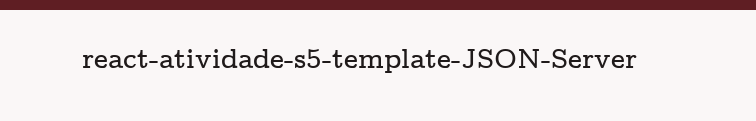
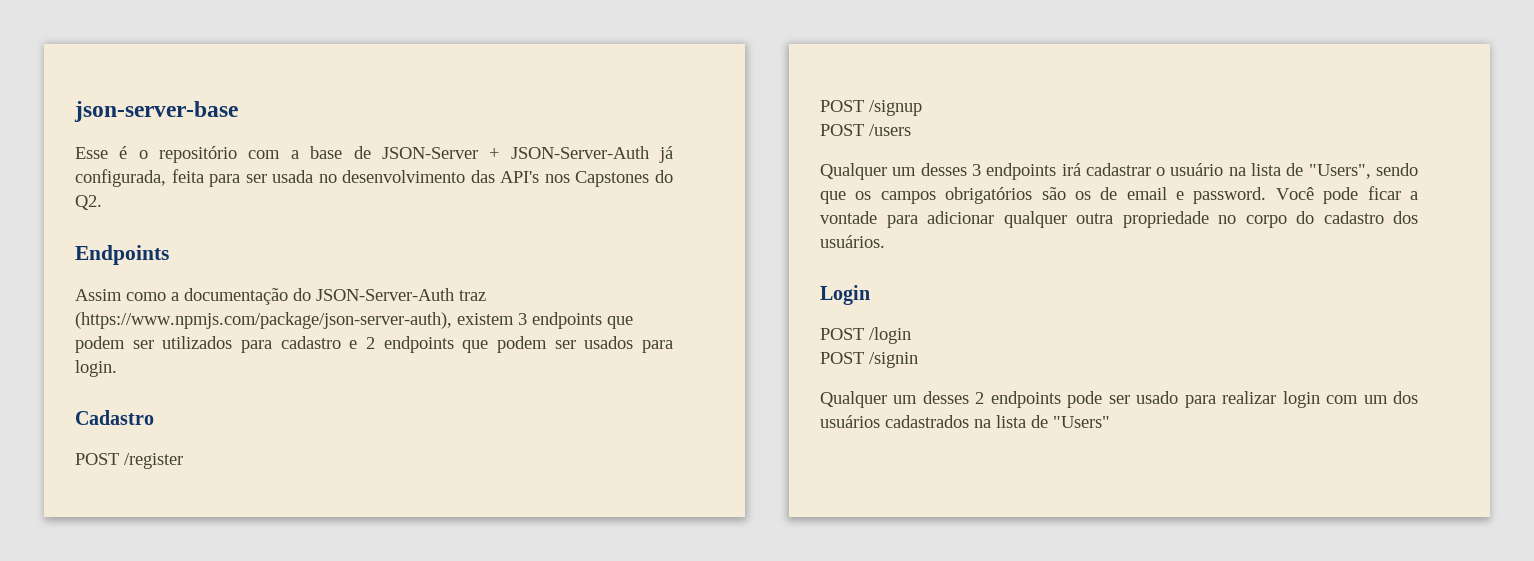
[82,49,637,73] react-atividade-s5-template-JSON-Server -> [74,101,238,122] [75,146,674,163] [75,169,673,187] [75,195,102,210] [75,245,169,265] [75,288,486,305] [75,312,633,329] [75,336,674,353] [75,360,117,377] [75,410,154,425] [75,453,183,469] [820,100,922,116] [820,124,911,136] [820,163,1418,180] [820,186,1418,204] [820,211,1418,228] [820,235,885,248] [820,285,870,305] [820,327,911,344] [820,352,918,368] [820,391,1418,408] [820,415,1110,428] json-server-base // Esse é o repositório com a base de JSON-Server + JSON-Server-Auth já configurada, feita para ser usada no desenvolvimento das API's nos Capstones do Q2. // Endpoints // Assim como a documentação do JSON-Server-Auth traz (https://www.npmjs.com/package/json-server-auth), existem 3 endpoints que podem ser utilizados para cadastro e 2 endpoints que podem ser usados para login. // Cadastro // POST /register // POST /signup // POST /users // Qualquer um desses 3 endpoints irá cadastrar o usuário na lista de "Users", sendo que os campos obrigatórios são os de email e password. Você pode ficar a vontade para adicionar qualquer outra propriedade no corpo do cadastro dos usuários. // Login // POST /login // POST /signin // Qualquer um desses 2 endpoints pode ser usado para realizar login com um dos usuários cadastrados na lista de "Users"

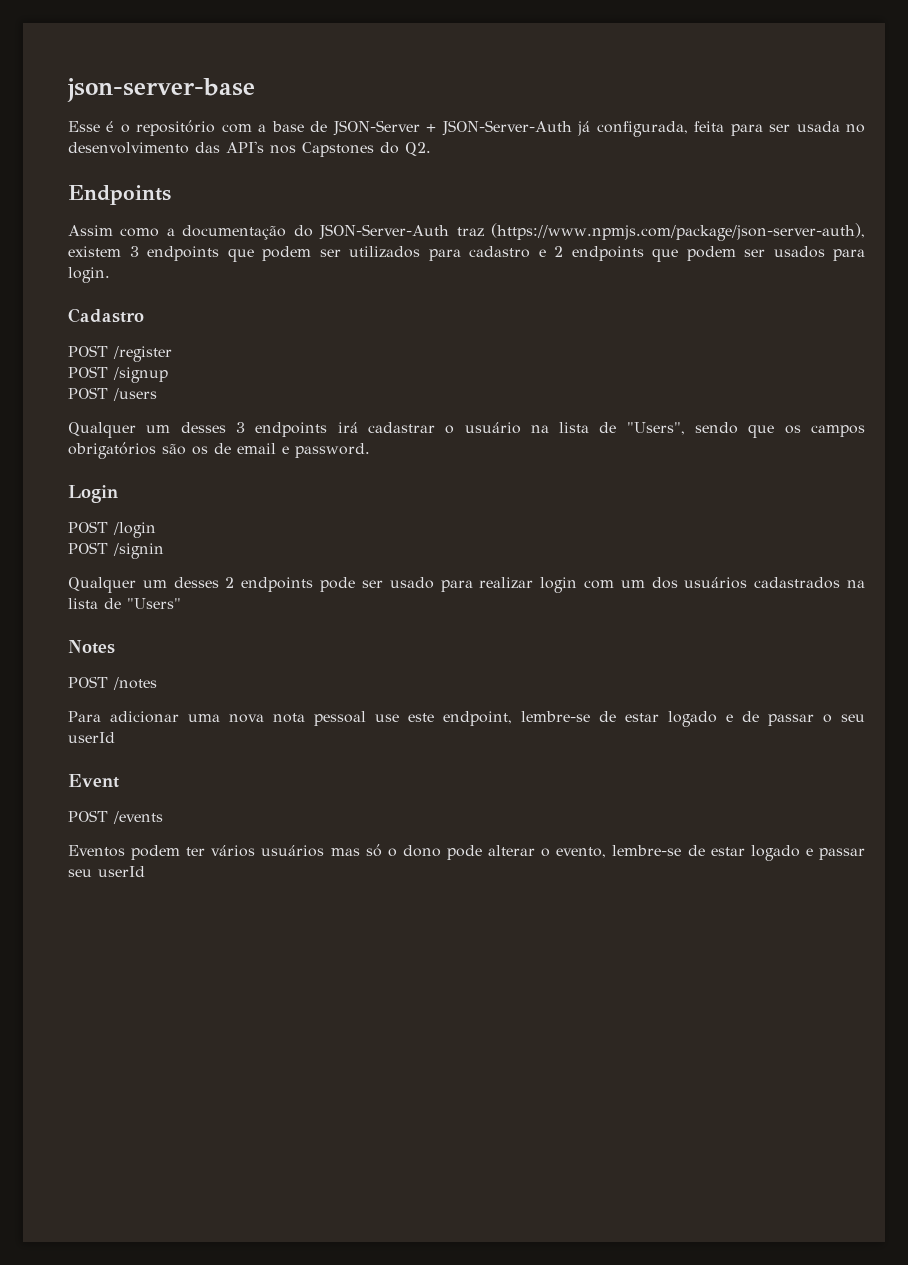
[1275,186,1418,204] [820,211,1418,228] [820,235,885,248] Você pode ficar a vontade para adicionar qualquer outra propriedade no corpo do cadastro dos usuários. -> (370, 450) none
(1110, 422) none -> [68,640,115,654] [68,676,157,690] [68,711,865,727] [68,732,115,743] [68,774,119,788] [68,810,163,824] [68,844,865,861] [68,866,145,877] // Notes // POST /notes // Para adicionar uma nova nota pessoal use este endpoint, lembre-se de estar logado e de passar o seu userId // Event // POST /events // Eventos podem ter vários usuários mas só o dono pode alterar o evento, lembre-se de estar logado e passar seu userId

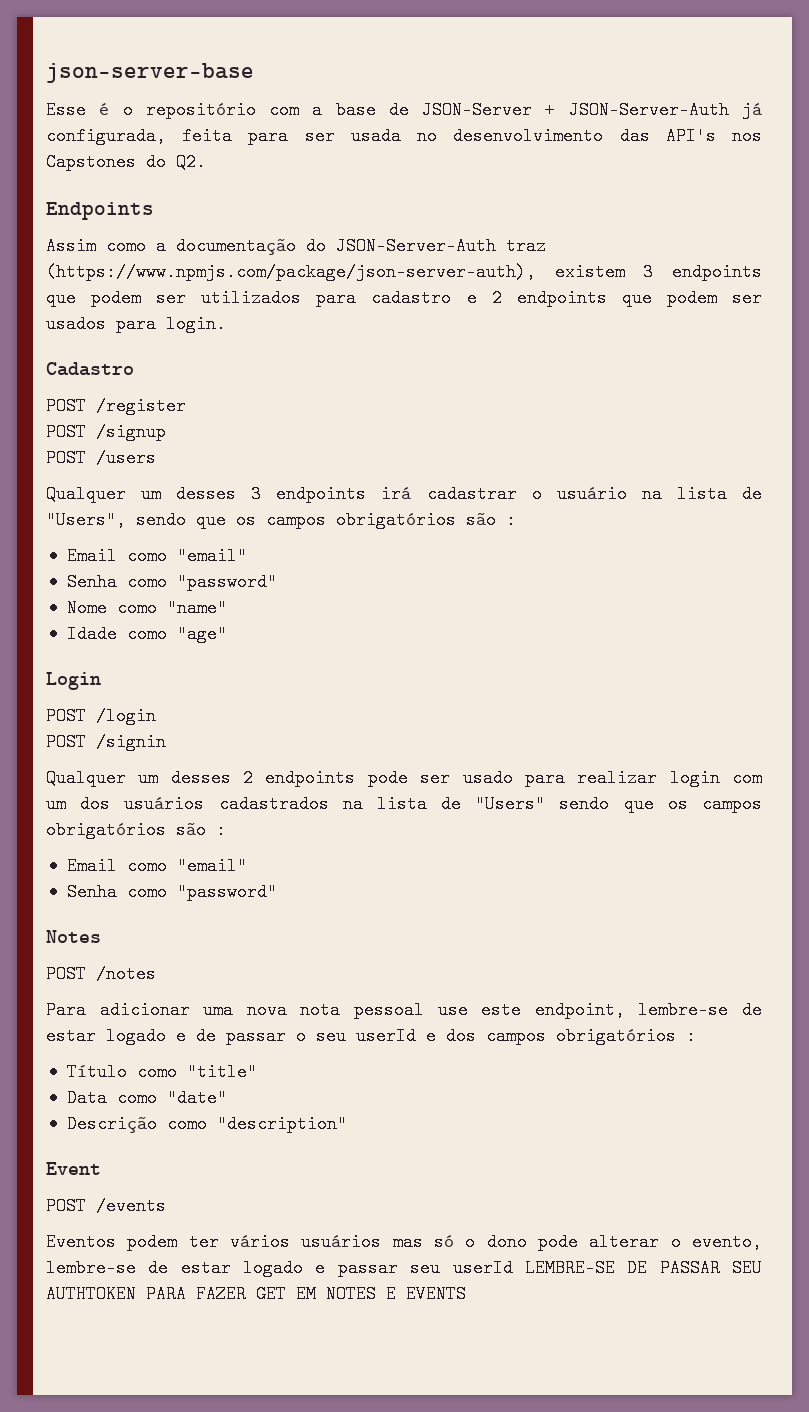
[192,443,370,458] os de email e password. -> [506,511,516,529] [66,547,247,565] [66,573,277,591] [66,599,227,617] [66,625,227,643] : // Email como "email" // Senha como "password" // Nome como "name" // Idade como "age"
(181, 603) none -> [559,795,762,813] [46,821,226,839] [66,857,247,875] [66,883,277,901] sendo que os campos obrigatórios são : // Email como "email" // Senha como "password"
(115, 737) none -> [426,1027,696,1045] [66,1063,257,1081] [66,1089,227,1107] [66,1115,347,1133] e dos campos obrigatórios : // Título como "title" // Data como "date" // Descrição como "description"
(145, 871) none -> [524,1259,763,1277] [46,1285,466,1303] LEMBRE-SE DE PASSAR SEU AUTHTOKEN PARA FAZER GET EM NOTES E EVENTS

